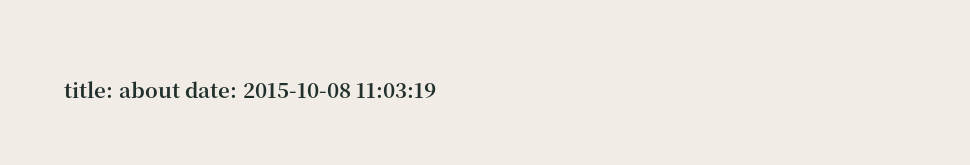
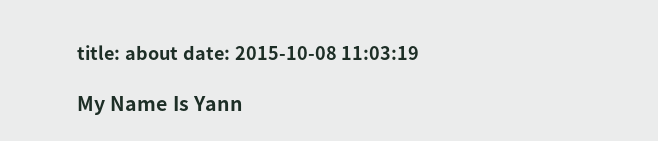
(437, 90) none -> [77,96,243,115] // My Name Is Yann

